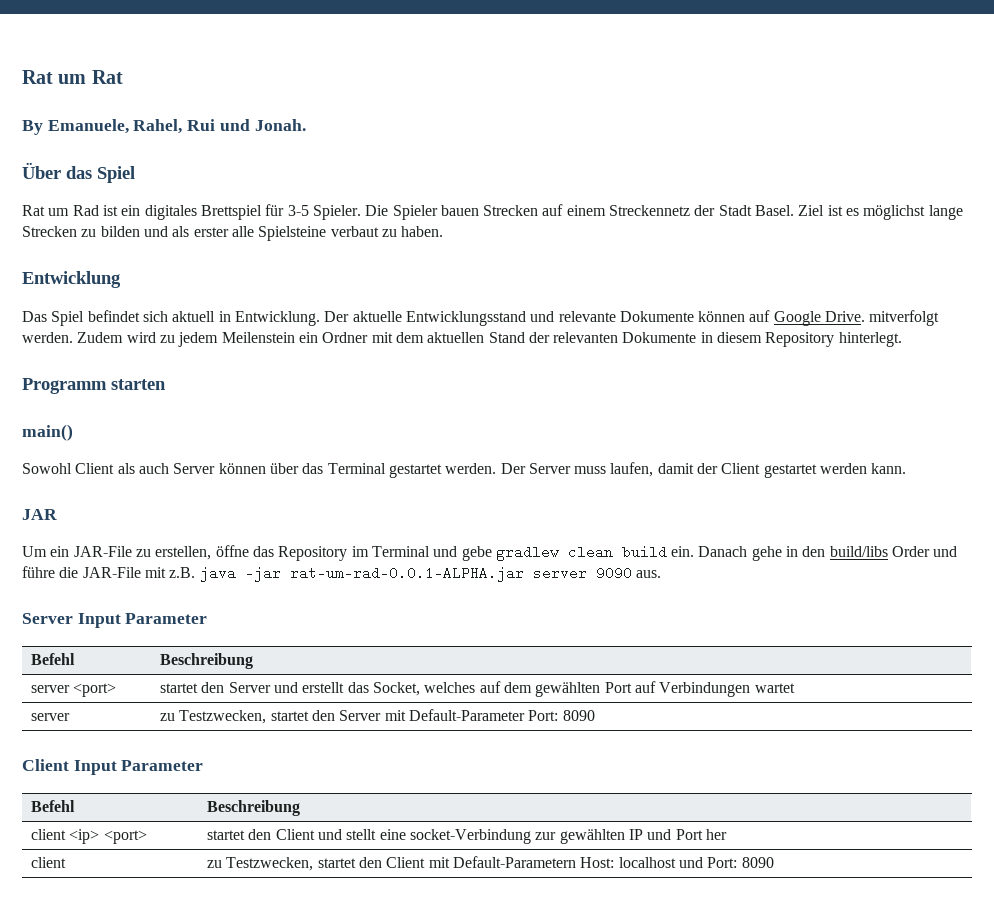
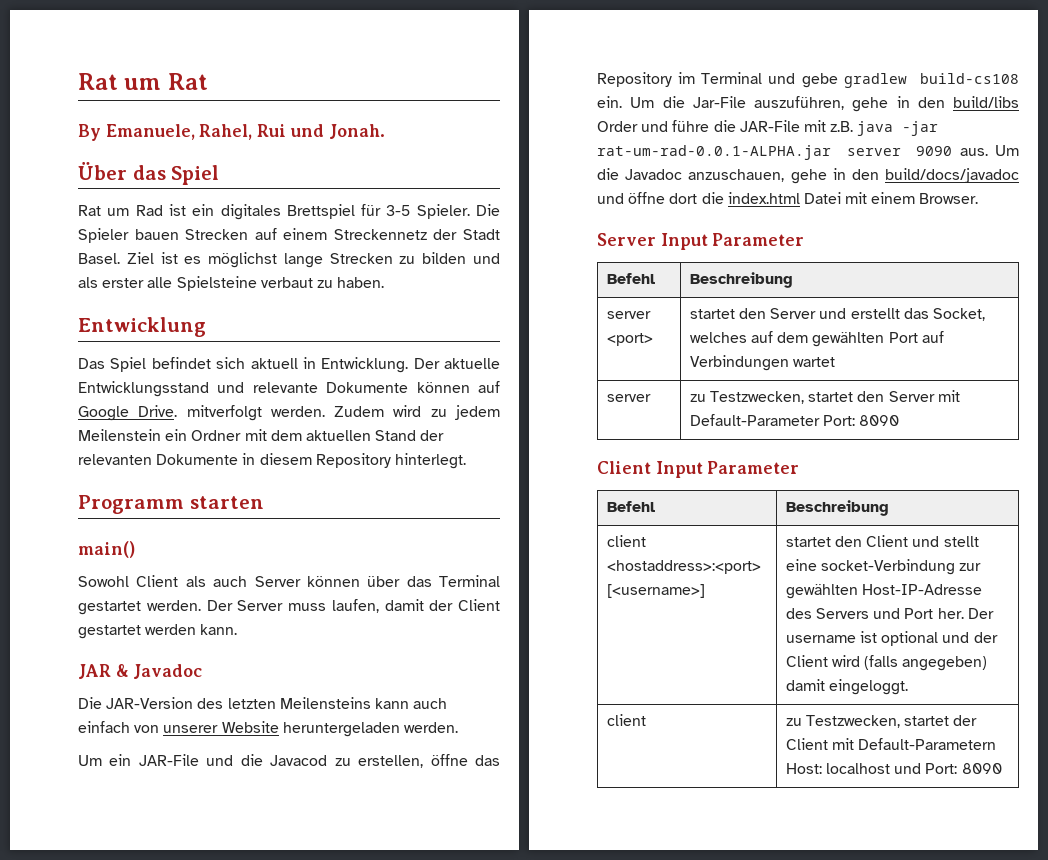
(57, 514) none -> [115,664,203,679] [78,697,448,709] [78,721,458,737] & Javadoc // Die JAR-Version des letzten Meilensteins kann auch einfach von unserer Website heruntergeladen werden.
(132, 551) none -> [206,754,328,766] und die Javacod
[567,545,748,559] clean build ein. Danach -> [920,73,1019,84] [597,96,844,110] build-cs108 ein. Um die Jar-File auszuführen,
(661, 574) none -> [995,145,1019,156] [597,168,1019,184] [597,192,979,204] Um die Javadoc anzuschauen, gehe in den build/docs/javadoc und öffne dort die index.html Datei mit einem Browser.
[69,829,147,844] <ip> <port> -> [606,560,761,574] [606,584,705,598] <hostaddress>:<port> [<username>]
[628,829,727,840] IP und Port her -> [862,584,983,595] [785,608,994,619] [785,631,998,646] [785,655,988,671] [785,679,909,695] Host-IP-Adresse des Servers und Port her. Der username ist optional und der Client wird (falls angegeben) damit eingeloggt.
[359,857,383,868] den -> [953,715,978,726] der

